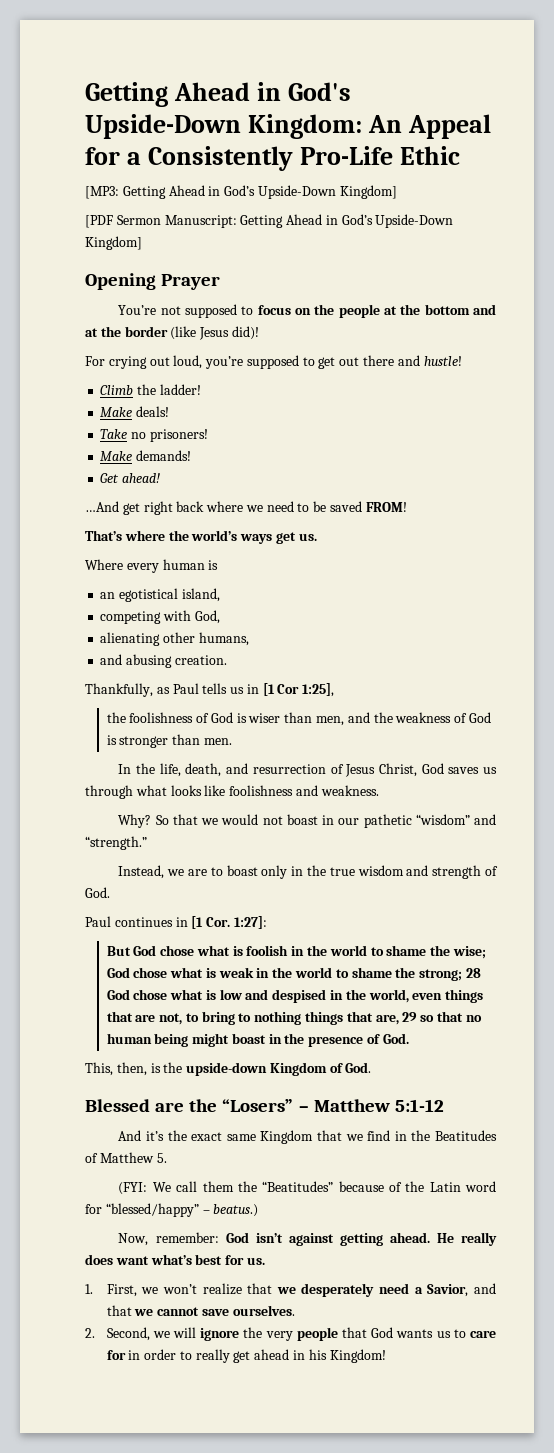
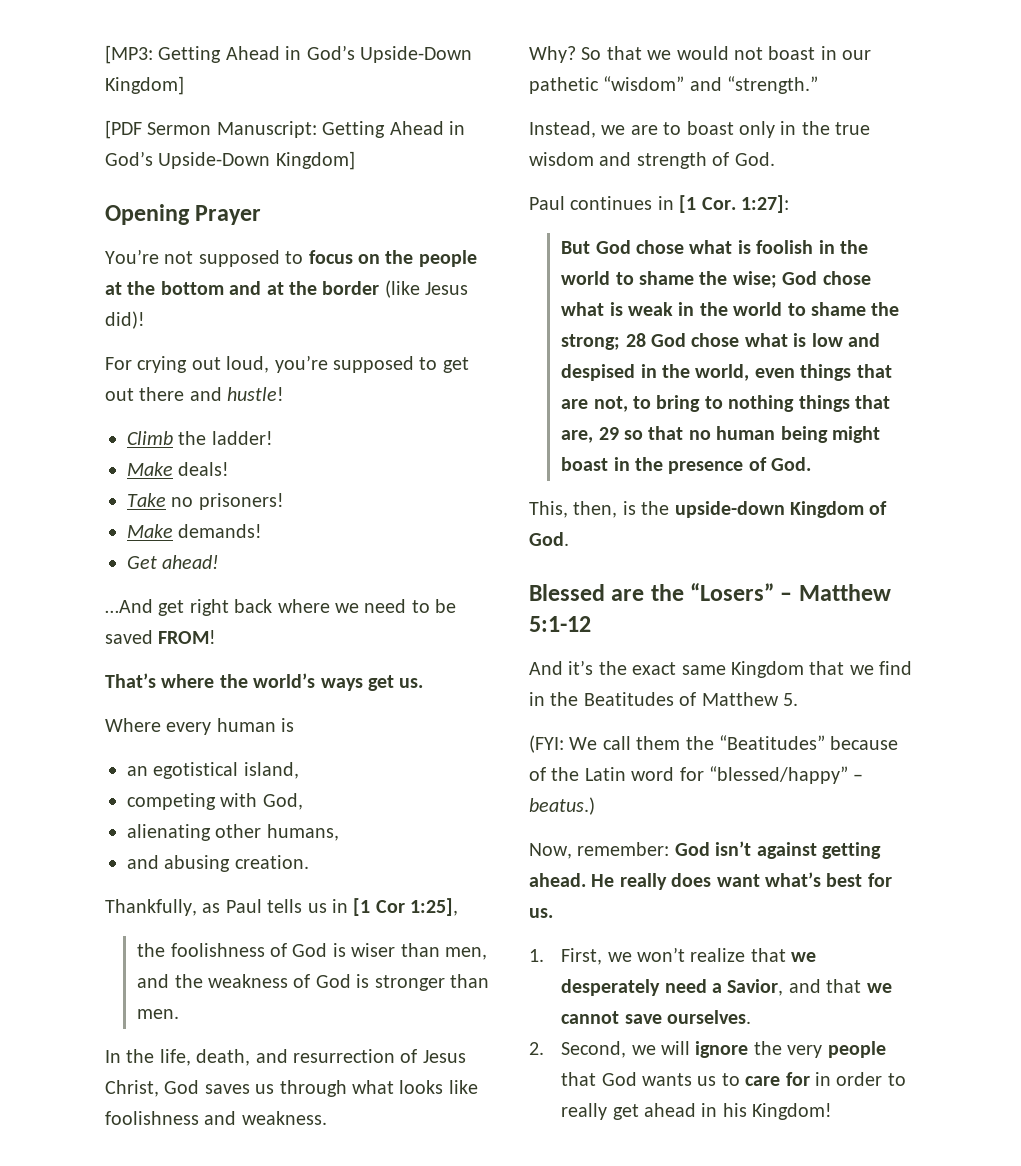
[85,82,351,107] [85,114,491,139] [85,146,460,171] Getting Ahead in God's Upside-Down Kingdom: An Appeal for a Consistently Pro-Life Ethic // -> (105, 54) none

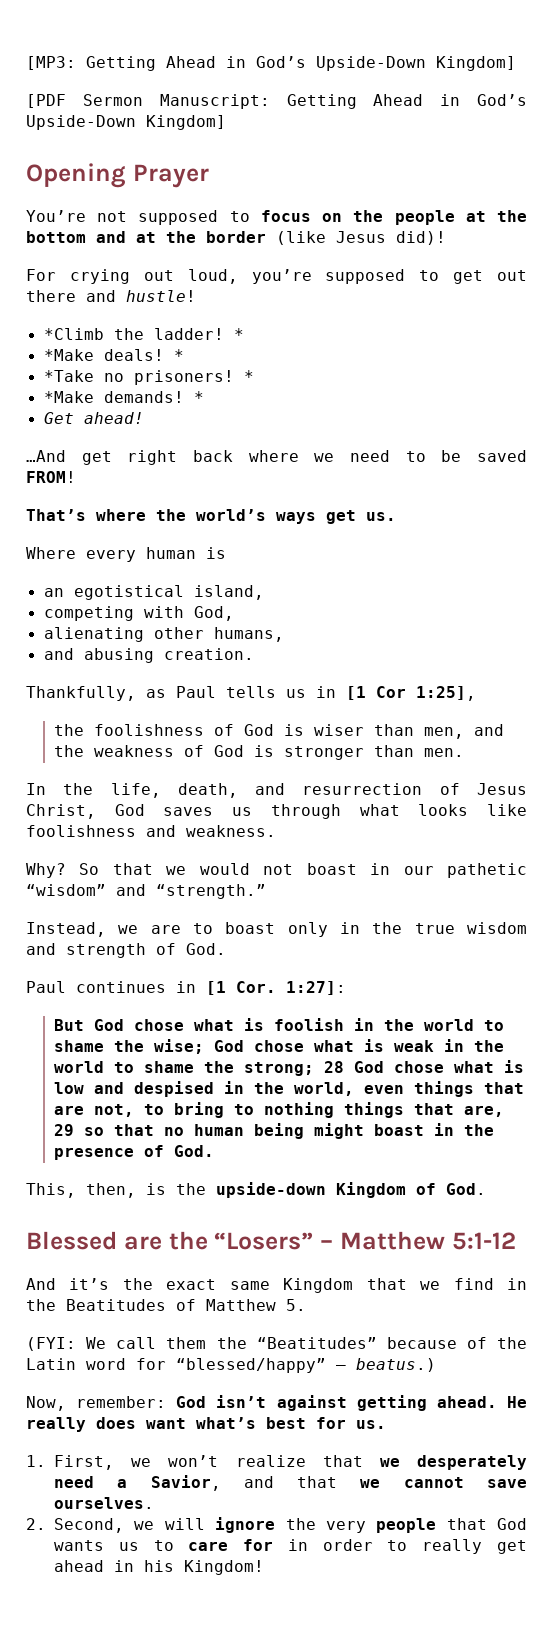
[127,431,173,445] Climb -> [43,328,104,340] *Climb
[127,462,173,476] // Make -> [233,328,244,340] [43,349,94,361] * // *Make
[127,493,166,507] // Take -> [173,349,184,361] [43,370,94,382] * // *Take
[127,524,173,538] // Make -> [243,370,254,382] [43,391,94,403] * // *Make
(263, 531) none -> [193,391,204,403] *

